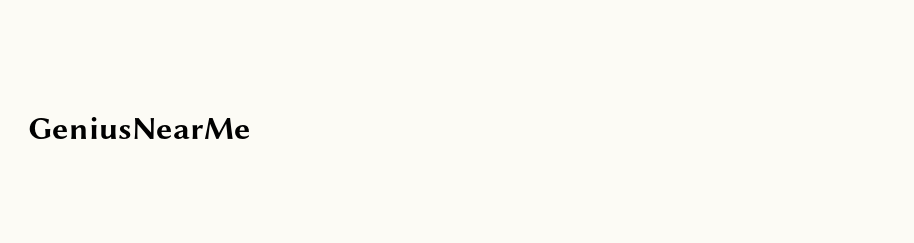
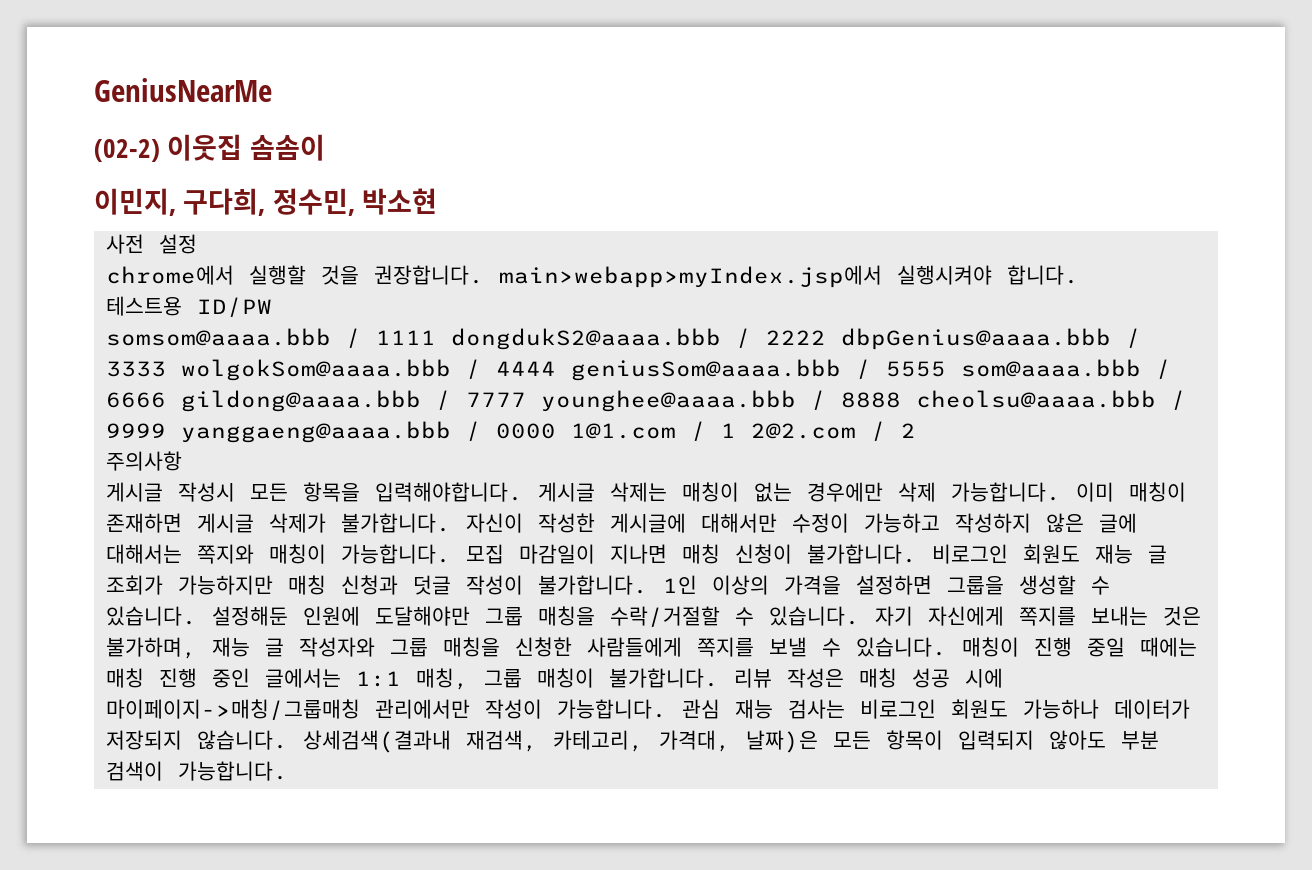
(251, 128) none -> [94,134,325,162] [94,188,437,216] [106,234,197,254] [106,265,1079,288] [106,296,272,317] [106,328,1141,350] [106,359,1171,381] [106,390,1186,412] [106,421,916,443] [106,451,182,471] [106,482,1186,502] [106,513,1137,533] [106,544,1167,564] [106,575,1110,595] [106,606,1201,627] [106,637,1197,659] [106,668,1003,690] [106,699,1190,720] [106,730,1159,753] [106,761,288,781] // (02-2) 이웃집 솜솜이 // 이민지, 구다희, 정수민, 박소현 // 사전 설정 // chrome에서 실행할 것을 권장합니다. main>webapp>myIndex.jsp에서 실행시켜야 합니다. // 테스트용 ID/PW // somsom@aaaa.bbb / 1111 dongdukS2@aaaa.bbb / 2222 dbpGenius@aaaa.bbb / 3333 wolgokSom@aaaa.bbb / 4444 geniusSom@aaaa.bbb / 5555 som@aaaa.bbb / 6666 gildong@aaaa.bbb / 7777 younghee@aaaa.bbb / 8888 cheolsu@aaaa.bbb / 9999 yanggaeng@aaaa.bbb / 0000 1@1.com / 1 2@2.com / 2 // 주의사항 // 게시글 작성시 모든 항목을 입력해야합니다. 게시글 삭제는 매칭이 없는 경우에만 삭제 가능합니다. 이미 매칭이 존재하면 게시글 삭제가 불가합니다. 자신이 작성한 게시글에 대해서만 수정이 가능하고 작성하지 않은 글에 대해서는 쪽지와 매칭이 가능합니다. 모집 마감일이 지나면 매칭 신청이 불가합니다. 비로그인 회원도 재능 글 조회가 가능하지만 매칭 신청과 덧글 작성이 불가합니다. 1인 이상의 가격을 설정하면 그룹을 생성할 수 있습니다. 설정해둔 인원에 도달해야만 그룹 매칭을 수락/거절할 수 있습니다. 자기 자신에게 쪽지를 보내는 것은 불가하며, 재능 글 작성자와 그룹 매칭을 신청한 사람들에게 쪽지를 보낼 수 있습니다. 매칭이 진행 중일 때에는 매칭 진행 중인 글에서는 1:1 매칭, 그룹 매칭이 불가합니다. 리뷰 작성은 매칭 성공 시에 마이페이지->매칭/그룹매칭 관리에서만 작성이 가능합니다. 관심 재능 검사는 비로그인 회원도 가능하나 데이터가 저장되지 않습니다. 상세검색(결과내 재검색, 카테고리, 가격대, 날짜)은 모든 항목이 입력되지 않아도 부분 검색이 가능합니다.

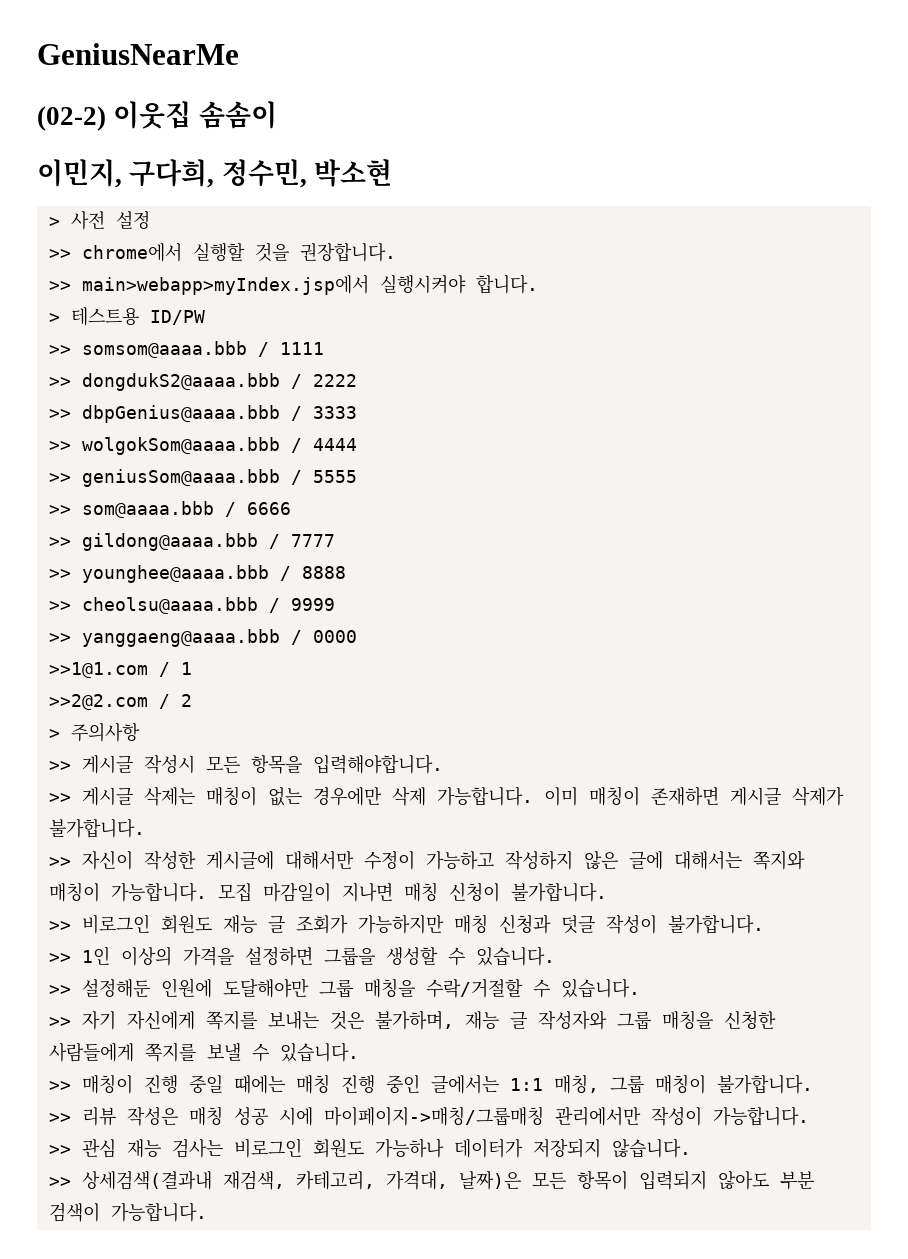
(437, 201) none -> [49,217,60,227] >
(197, 244) none -> [49,249,71,259] >>
(484, 275) none -> [49,281,71,291] // >>
(1079, 275) none -> [49,313,60,323] >
(272, 307) none -> [49,345,71,355] >>
(436, 337) none -> [49,377,71,387] // >>
(826, 337) none -> [49,409,71,419] // >>
(166, 369) none -> [49,441,71,451] // >>
(556, 368) none -> [49,473,71,483] // >>
(946, 369) none -> [49,505,71,515] // >>
(166, 400) none -> [49,537,71,547] // >>
(526, 399) none -> [49,569,71,579] // >>
(901, 400) none -> [49,601,71,611] // >>
(166, 430) none -> [49,633,71,643] // >>
[571,423,676,439] 1@1.com -> [49,662,148,678] // >>1@1.com
[751,423,856,439] 2@2.com -> [49,694,148,710] // >>2@2.com
(916, 430) none -> [49,729,60,739] >
(182, 461) none -> [49,761,71,771] >>
(523, 492) none -> [49,793,71,803] // >>
(451, 523) none -> [49,857,71,867] // >>
(917, 554) none -> [49,921,71,931] // >>
(648, 585) none -> [49,953,71,963] // >>
(197, 616) none -> [49,985,71,995] // >>
(860, 616) none -> [49,1017,71,1027] // >>
(947, 647) none -> [49,1081,71,1091] // >>
(719, 678) none -> [49,1113,71,1123] // >>
(667, 709) none -> [49,1145,71,1155] // >>
(288, 740) none -> [49,1177,71,1187] // >>

